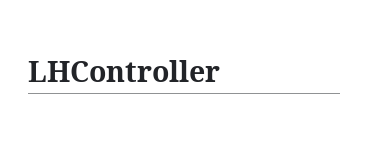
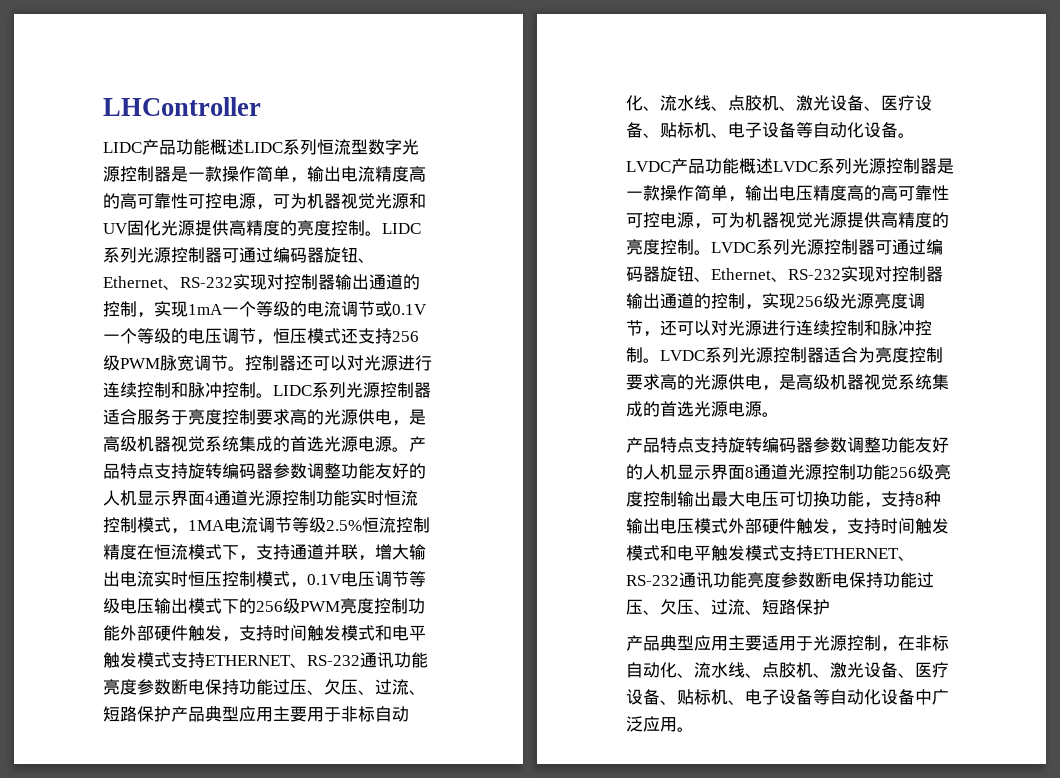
(220, 71) none -> [103,139,419,155] [103,166,426,183] [103,193,426,210] [103,220,421,236] [103,247,375,263] [103,274,420,290] [103,301,427,318] [103,328,419,345] [103,355,432,371] [103,382,431,398] [103,409,426,426] [103,436,426,452] [103,463,426,479] [103,490,418,506] [103,517,430,534] [103,544,426,561] [103,571,426,588] [103,598,425,614] [103,625,426,642] [103,652,428,668] [103,679,426,695] [103,706,409,722] [626,95,932,111] [626,122,915,138] [626,158,954,174] [626,185,949,202] [626,212,949,229] [626,239,943,255] [626,266,943,282] [626,293,925,310] [626,320,932,337] [626,347,943,363] [626,374,949,391] [626,401,779,417] [626,437,949,453] [626,464,951,480] [626,491,941,508] [626,518,949,535] [626,545,915,561] [626,572,934,588] [626,599,830,615] [626,635,949,652] [626,662,949,678] [626,689,949,705] [626,716,694,732] // LIDC产品功能概述LIDC系列恒流型数字光源控制器是一款操作简单，输出电流精度高的高可靠性可控电源，可为机器视觉光源和UV固化光源提供高精度的亮度控制。LIDC系列光源控制器可通过编码器旋钮、Ethernet、RS-232实现对控制器输出通道的控制，实现1mA一个等级的电流调节或0.1V一个等级的电压调节，恒压模式还支持256级PWM脉宽调节。控制器还可以对光源进行连续控制和脉冲控制。LIDC系列光源控制器适合服务于亮度控制要求高的光源供电，是高级机器视觉系统集成的首选光源电源。产品特点支持旋转编码器参数调整功能友好的人机显示界面4通道光源控制功能实时恒流控制模式，1MA电流调节等级2.5%恒流控制精度在恒流模式下，支持通道并联，增大输出电流实时恒压控制模式，0.1V电压调节等级电压输出模式下的256级PWM亮度控制功能外部硬件触发，支持时间触发模式和电平触发模式支持ETHERNET、RS-232通讯功能亮度参数断电保持功能过压、欠压、过流、短路保护产品典型应用主要用于非标自动化、流水线、点胶机、激光设备、医疗设备、贴标机、电子设备等自动化设备。 // LVDC产品功能概述LVDC系列光源控制器是一款操作简单，输出电压精度高的高可靠性可控电源，可为机器视觉光源提供高精度的亮度控制。LVDC系列光源控制器可通过编码器旋钮、Ethernet、RS-232实现对控制器输出通道的控制，实现256级光源亮度调节，还可以对光源进行连续控制和脉冲控制。LVDC系列光源控制器适合为亮度控制要求高的光源供电，是高级机器视觉系统集成的首选光源电源。 // 产品特点支持旋转编码器参数调整功能友好的人机显示界面8通道光源控制功能256级亮度控制输出最大电压可切换功能，支持8种输出电压模式外部硬件触发，支持时间触发模式和电平触发模式支持ETHERNET、RS-232通讯功能亮度参数断电保持功能过压、欠压、过流、短路保护 // 产品典型应用主要适用于光源控制，在非标自动化、流水线、点胶机、激光设备、医疗设备、贴标机、电子设备等自动化设备中广泛应用。

